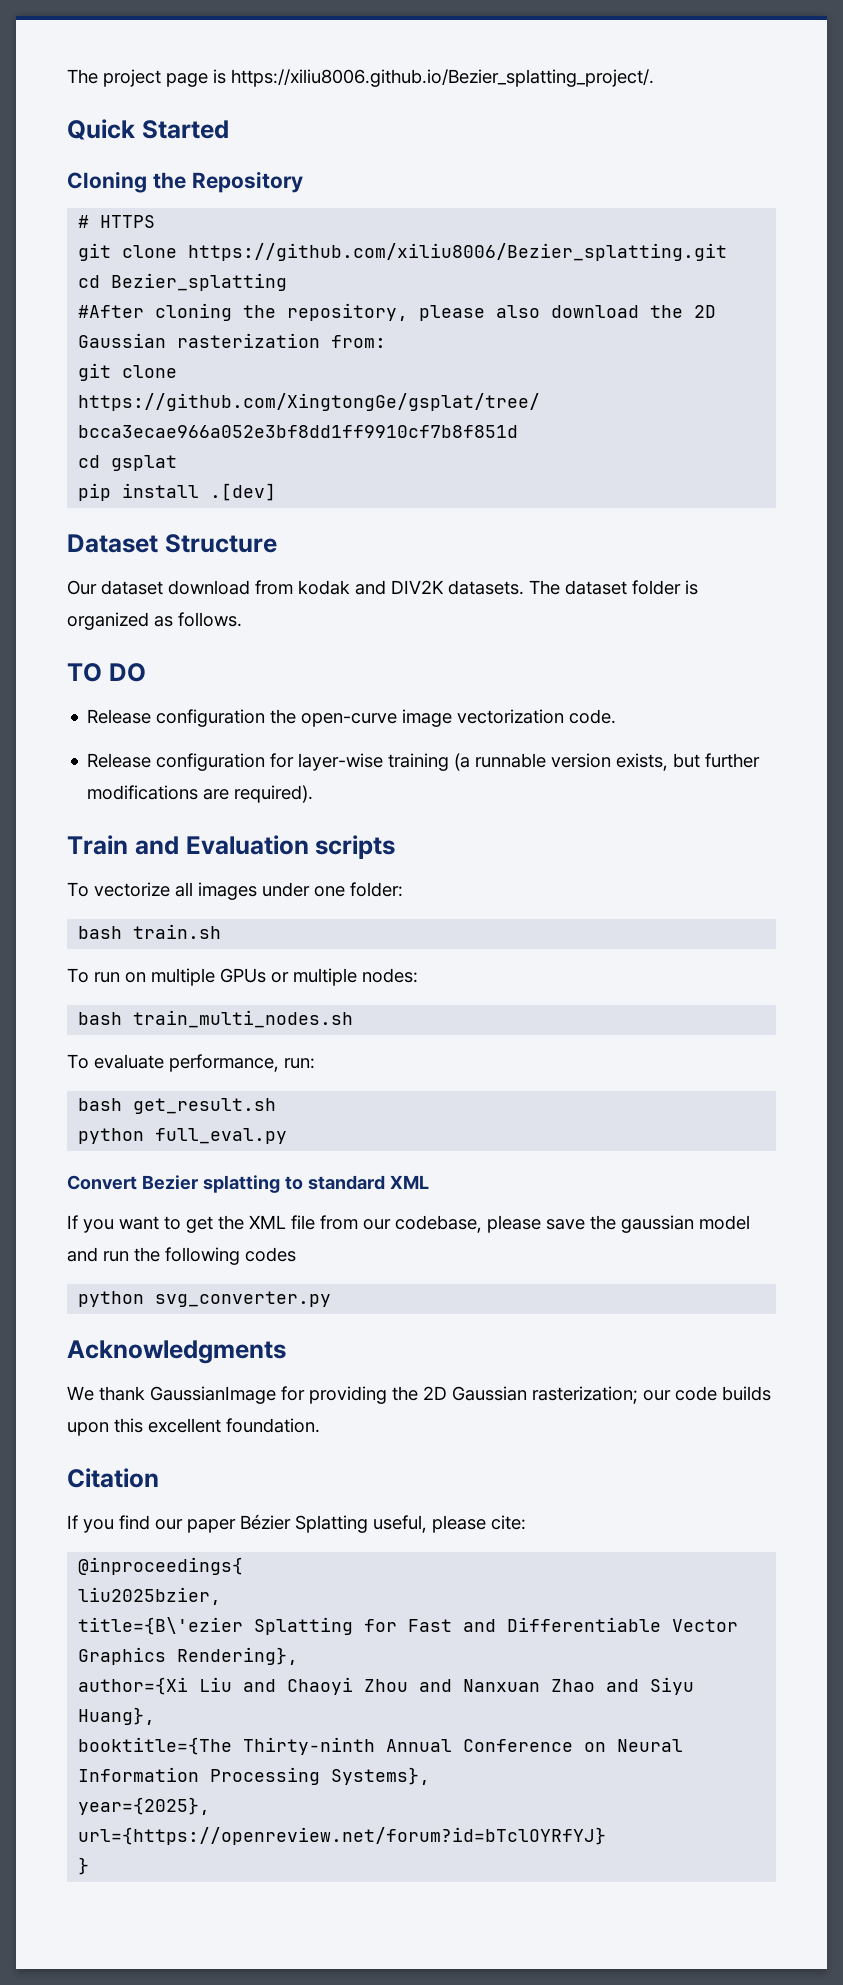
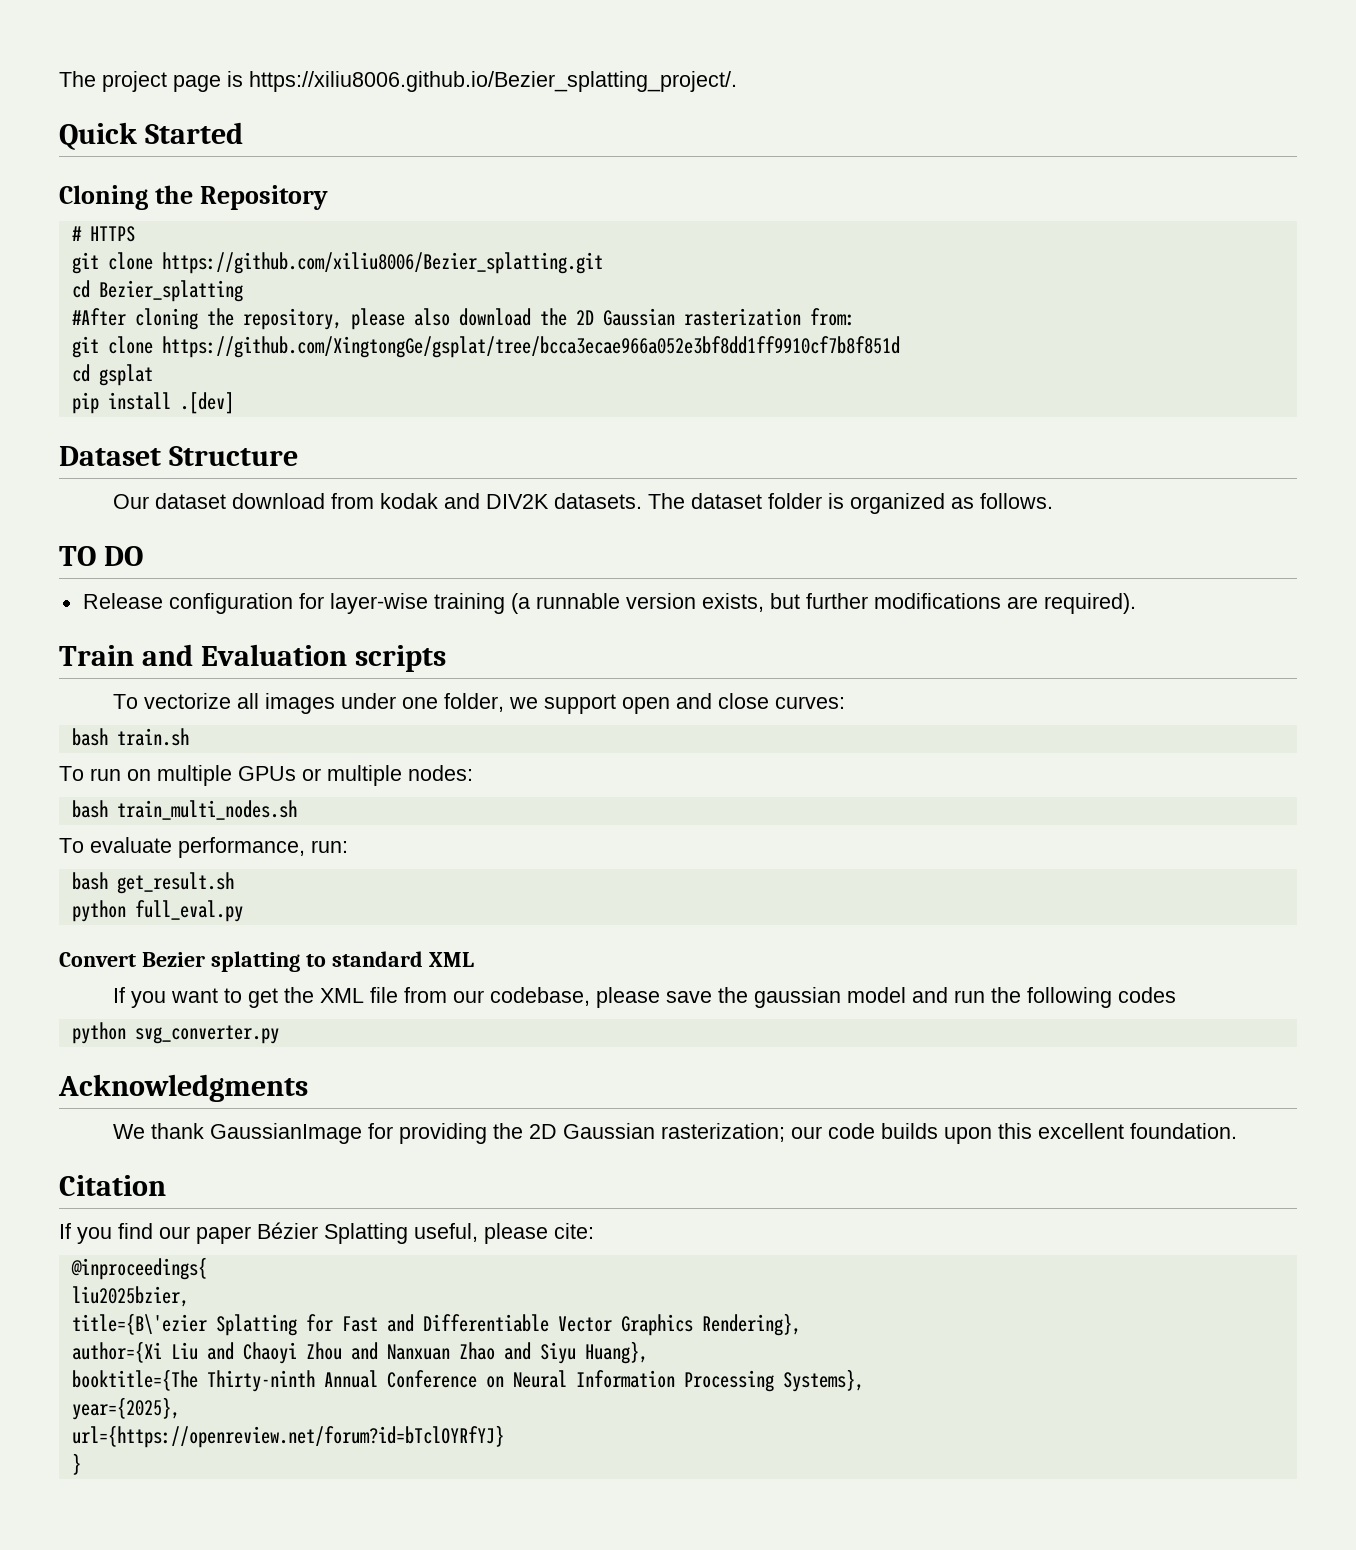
[87,709,617,727] // Release configuration the open-curve image vectorization code. -> (143, 556) none
[350,882,403,897] folder: -> [443,693,845,714] folder, we support open and close curves:

